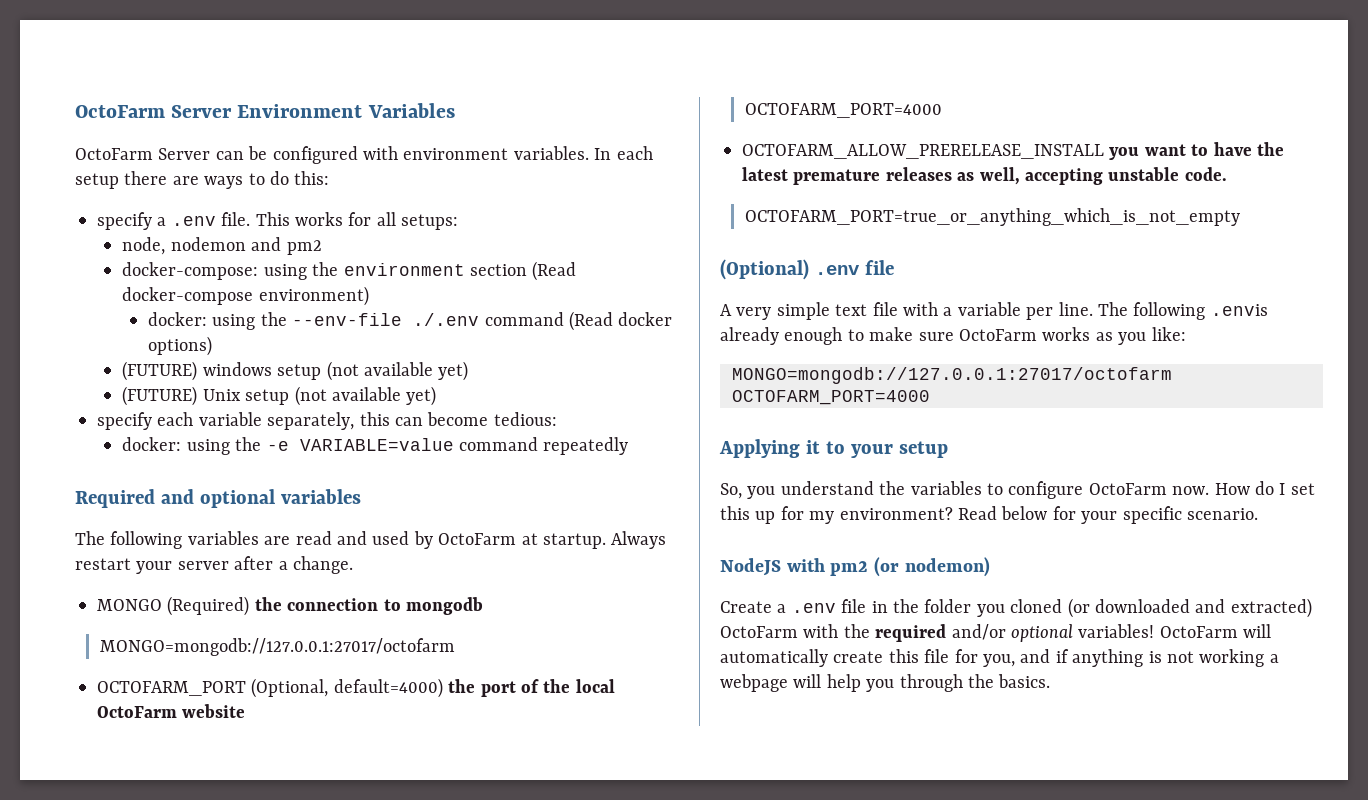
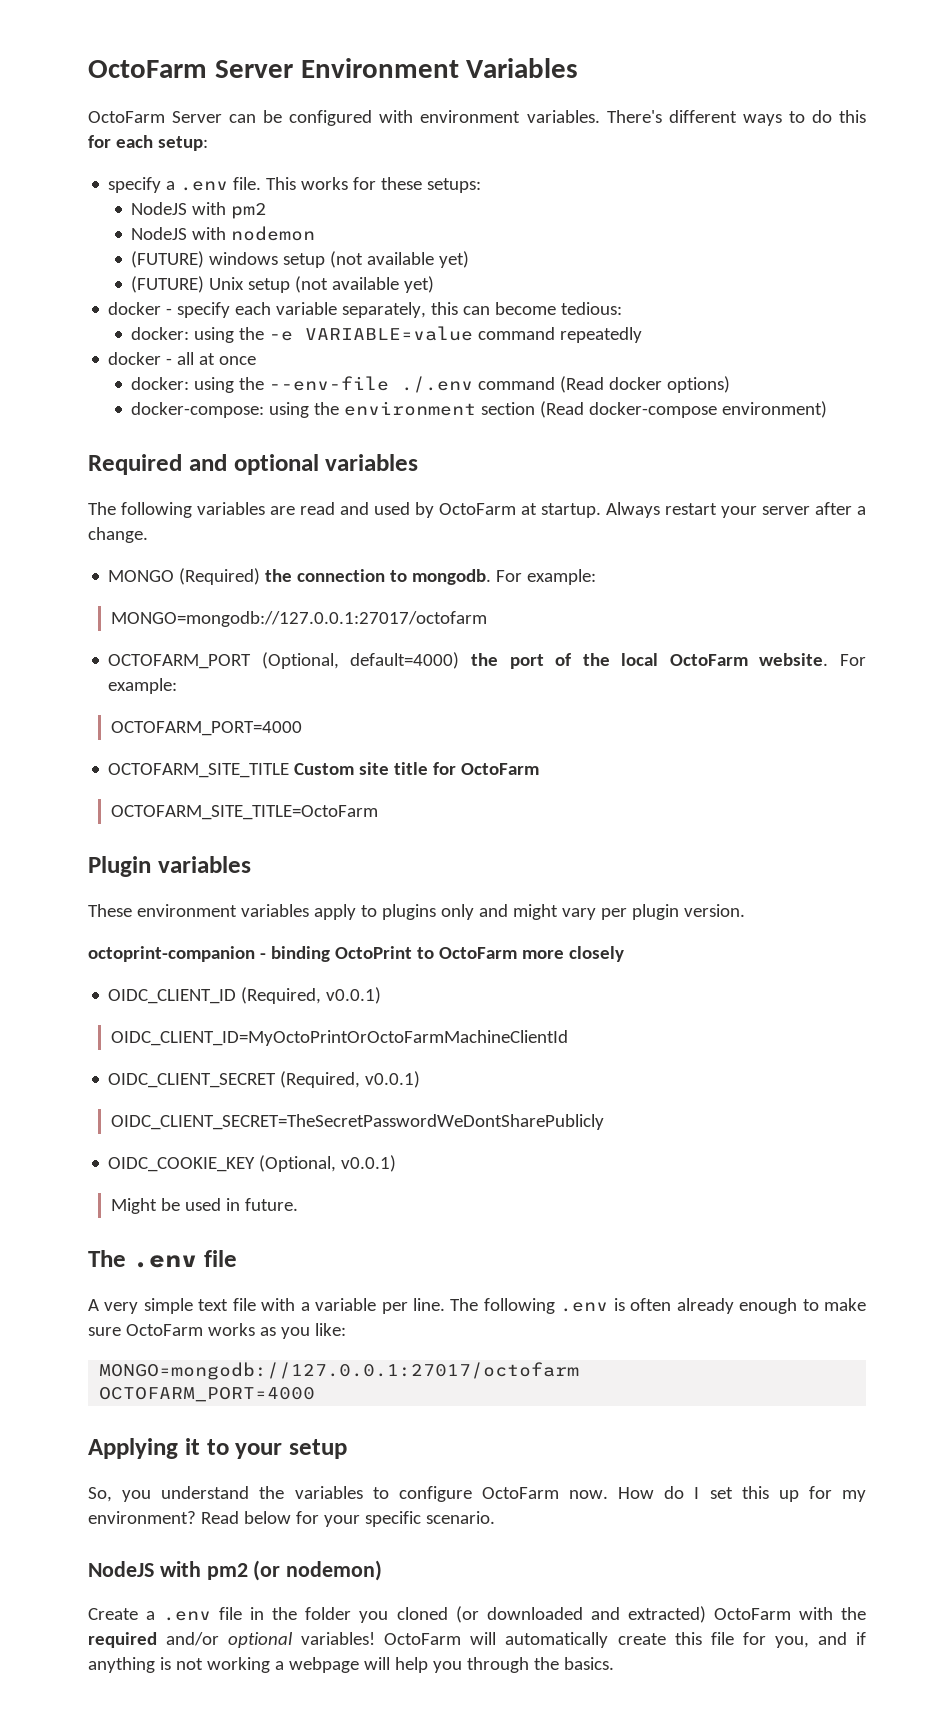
[594,146,653,160] [75,171,330,189] In each setup there are ways to do this: -> [606,110,867,126] [88,135,208,151] There's different ways to do this for each setup:
[376,212,396,226] all -> [381,177,423,190] these
[122,237,322,255] [122,261,577,281] [122,286,369,306] [147,311,673,331] [147,336,212,356] node, nodemon and pm2 // docker-compose: using the environment section (Read docker-compose environment) // docker: using the --env-file ./.env command (Read docker options) -> [131,202,268,219] [131,226,316,241] NodeJS with pm2 // NodeJS with nodemon
(437, 396) none -> [108,302,173,315] docker -
(629, 446) none -> [108,352,257,365] [131,376,731,393] [131,401,828,418] // docker - all at once // docker: using the --env-file ./.env command (Read docker options) // docker-compose: using the environment section (Read docker-compose environment)
[406,597,483,615] mongodb -> [412,569,597,585] mongodb. For example:
[182,704,246,718] [745,103,943,118] [742,142,1284,160] [742,167,1227,185] [745,208,1241,226] [720,259,809,280] website // OCTOFARM_PORT=4000 // OCTOFARM_ALLOW_PRERELEASE_INSTALL you want to have the latest premature releases as well, accepting unstable code. // OCTOFARM_PORT=true_or_anything_which_is_not_empty // (Optional) -> [759,653,866,666] [108,678,178,694] [111,721,303,736] [108,762,540,778] [111,805,379,820] [88,856,251,877] [88,904,745,920] [88,946,624,962] [108,987,382,1004] [111,1030,569,1046] [108,1071,421,1088] [111,1114,605,1130] [108,1155,397,1172] [111,1198,299,1214] [88,1250,126,1267] website. For example: // OCTOFARM_PORT=4000 // OCTOFARM_SITE_TITLE Custom site title for OctoFarm // OCTOFARM_SITE_TITLE=OctoFarm // Plugin variables // These environment variables apply to plugins only and might vary per plugin version. // octoprint-companion - binding OctoPrint to OctoFarm more closely // OIDC_CLIENT_ID (Required, v0.0.1) // OIDC_CLIENT_ID=MyOctoPrintOrOctoFarmMachineClientId // OIDC_CLIENT_SECRET (Required, v0.0.1) // OIDC_CLIENT_SECRET=TheSecretPasswordWeDontSharePublicly // OIDC_COOKIE_KEY (Optional, v0.0.1) // Might be used in future. // The
[1210,304,1268,316] .envis -> [560,1298,672,1312] .env is often

